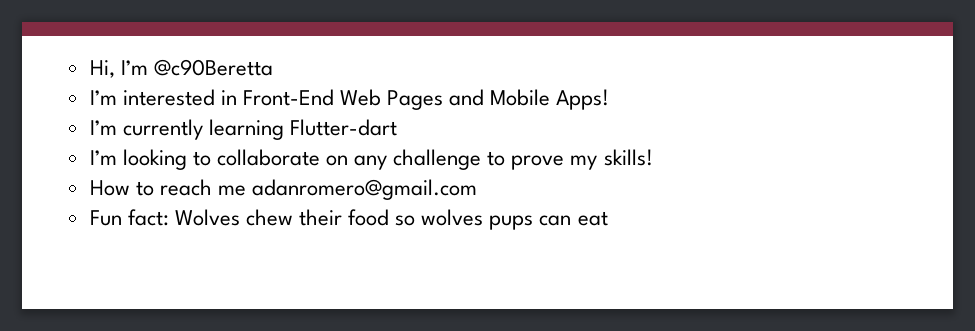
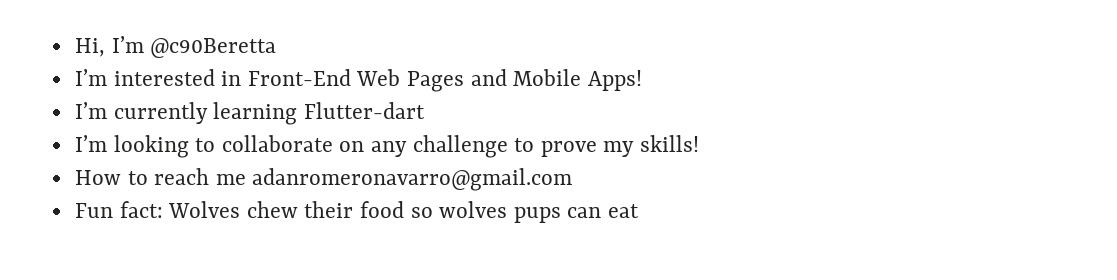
[252,179,478,200] adanromero@gmail.com -> [252,168,573,191] adanromeronavarro@gmail.com

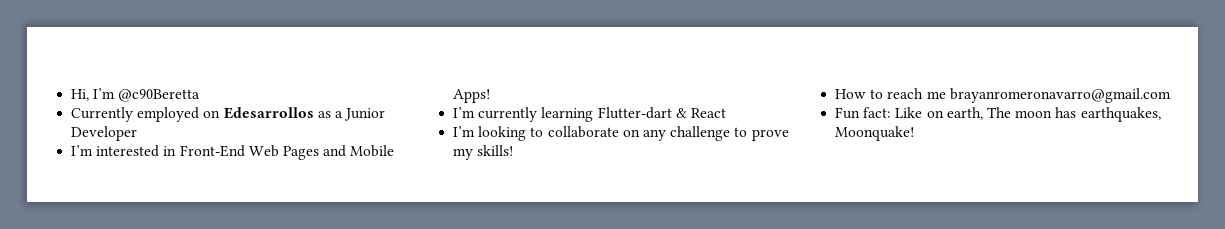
(277, 48) none -> [71,107,386,122] [71,126,138,141] // Currently employed on Edesarrollos as a Junior Developer
(425, 110) none -> [675,108,726,118] & React
[252,168,573,191] adanromeronavarro@gmail.com -> [949,88,1171,103] brayanromeronavarro@gmail.com
[168,201,640,223] Wolves chew their food so wolves pups can eat -> [895,107,1161,122] [835,126,915,141] Like on earth, The moon has earthquakes, Moonquake!

